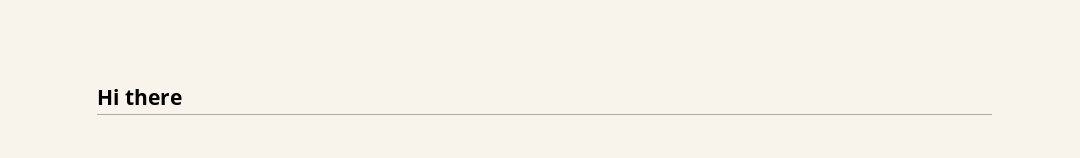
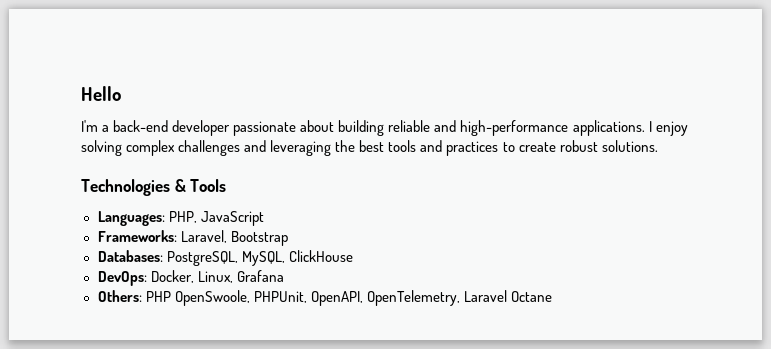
[97,89,182,105] Hi there -> [81,86,121,101] [81,120,688,136] [81,140,658,156] [81,179,227,196] [97,211,264,226] [97,230,288,246] [97,250,353,266] [97,270,284,286] [97,290,552,306] Hello // I'm a back-end developer passionate about building reliable and high-performance applications. I enjoy solving complex challenges and leveraging the best tools and practices to create robust solutions. // Technologies & Tools // Languages: PHP, JavaScript // Frameworks: Laravel, Bootstrap // Databases: PostgreSQL, MySQL, ClickHouse // DevOps: Docker, Linux, Grafana // Others: PHP OpenSwoole, PHPUnit, OpenAPI, OpenTelemetry, Laravel Octane

